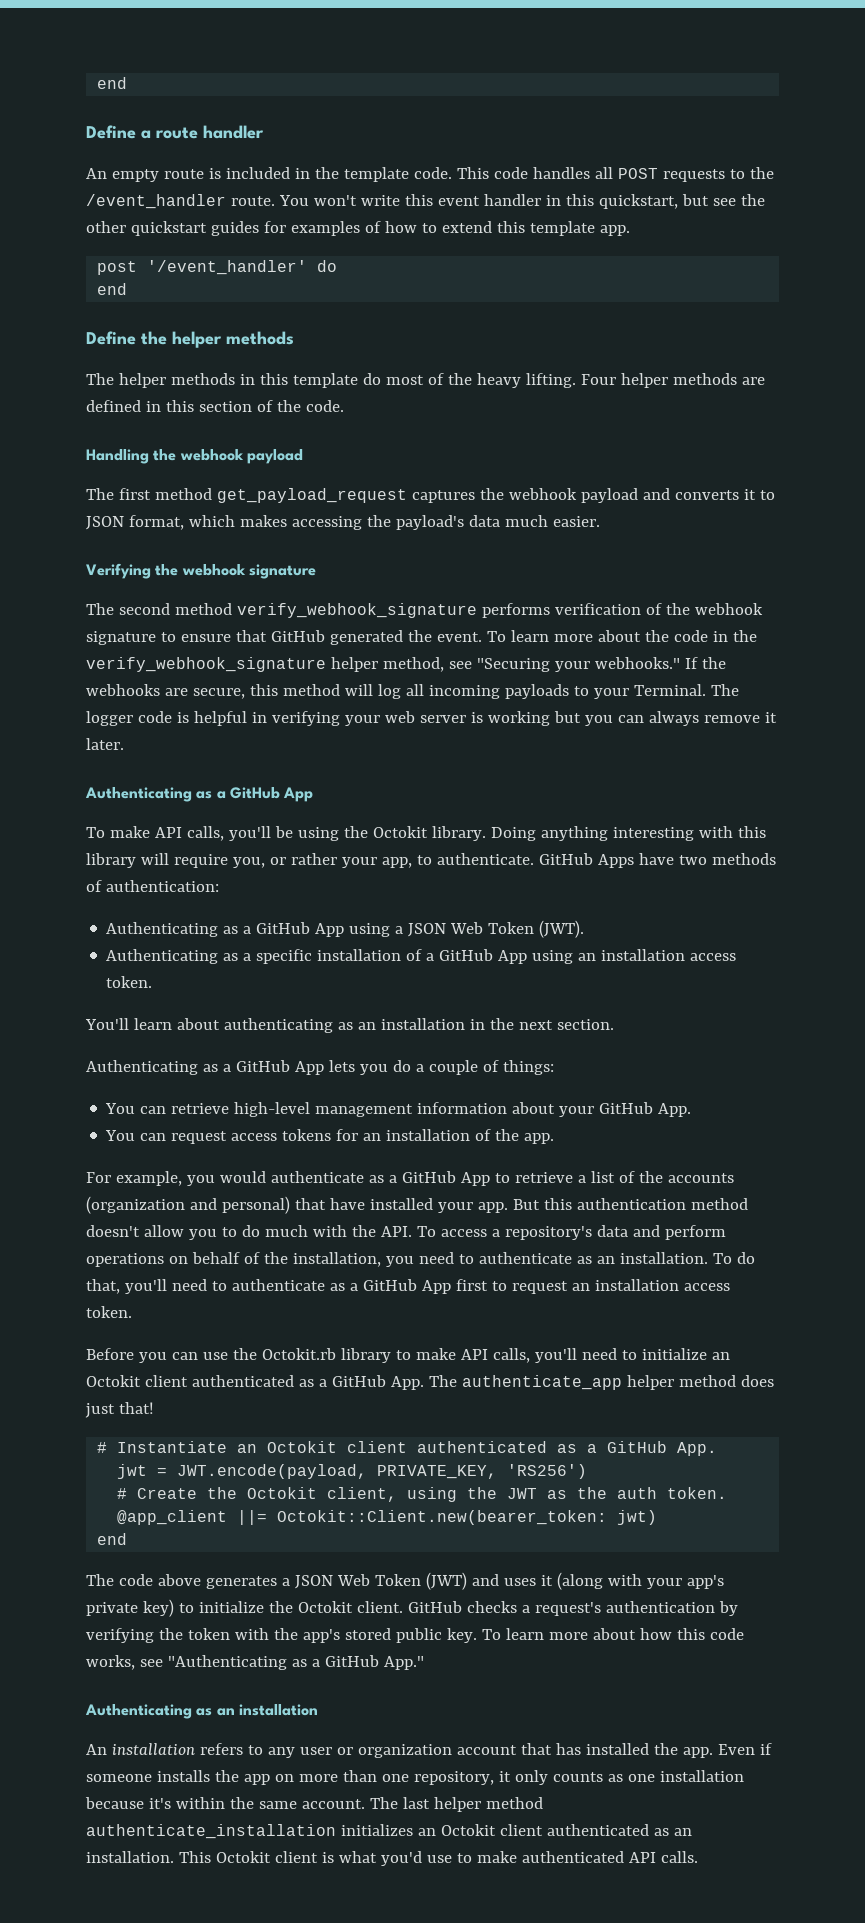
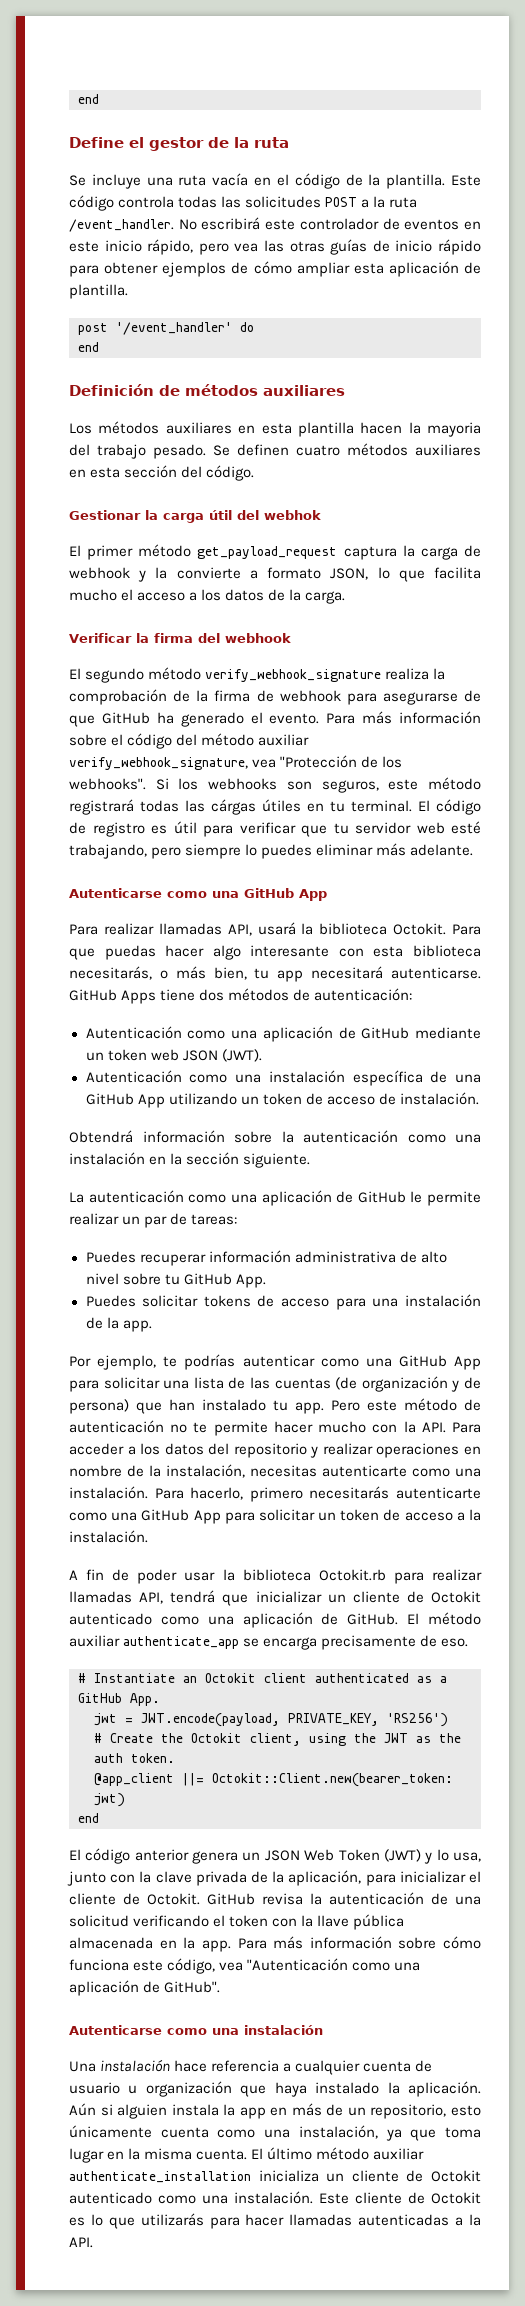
[97,77,128,89] [86,125,264,139] [86,167,774,182] [86,194,765,209] [86,221,630,236] [97,260,338,275] [97,283,128,295] [86,331,294,348] [86,373,765,388] [86,400,344,412] [86,449,303,464] [86,488,775,503] [86,515,600,530] [86,563,316,579] [86,603,763,618] [86,630,757,645] [86,657,726,672] [86,684,739,699] [86,711,777,726] [86,738,124,750] [85,787,314,802] [86,826,766,841] [86,853,776,868] [86,880,219,892] [106,920,585,938] [106,949,737,964] [106,976,153,988] [85,1018,614,1033] [86,1060,554,1075] [105,1102,692,1117] [105,1129,555,1144] [86,1171,734,1186] [86,1196,748,1214] [86,1225,726,1240] [86,1252,755,1267] [86,1279,730,1294] [86,1306,132,1318] [86,1348,730,1363] [86,1375,774,1390] [85,1402,154,1418] end // Define a route handler // An empty route is included in the template code. This code handles all POST requests to the /event_handler route. You won't write this event handler in this quickstart, but see the other quickstart guides for examples of how to extend this template app. // post '/event_handler' do // end // Define the helper methods // The helper methods in this template do most of the heavy lifting. Four helper methods are defined in this section of the code. // Handling the webhook payload // The first method get_payload_request captures the webhook payload and converts it to JSON format, which makes accessing the payload's data much easier. // Verifying the webhook signature // The second method verify_webhook_signature performs verification of the webhook signature to ensure that GitHub generated the event. To learn more about the code in the verify_webhook_signature helper method, see "Securing your webhooks." If the webhooks are secure, this method will log all incoming payloads to your Terminal. The logger code is helpful in verifying your web server is working but you can always remove it later. // Authenticating as a GitHub App // To make API calls, you'll be using the Octokit library. Doing anything interesting with this library will require you, or rather your app, to authenticate. GitHub Apps have two methods of authentication: // Authenticating as a GitHub App using a JSON Web Token (JWT). // Authenticating as a specific installation of a GitHub App using an installation access token. // You'll learn about authenticating as an installation in the next section. // Authenticating as a GitHub App lets you do a couple of things: // You can retrieve high-level management information about your GitHub App. // You can request access tokens for an installation of the app. // For example, you would authenticate as a GitHub App to retrieve a list of the accounts (organization and personal) that have installed your app. But this authentication method doesn't allow you to do much with the API. To access a repository's data and perform operations on behalf of the installation, you need to authenticate as an installation. To do that, you'll need to authenticate as a GitHub App first to request an installation access token. // Before you can use the Octokit.rb library to make API calls, you'll need to initialize an Octokit client authenticated as a GitHub App. The authenticate_app helper method does just that! -> [78,94,99,104] [69,137,289,151] [69,173,481,189] [69,195,418,211] [69,217,482,232] [69,239,482,255] [69,261,481,277] [69,284,128,299] [78,322,254,335] [78,342,99,352] [69,384,345,396] [69,421,481,437] [69,443,481,459] [69,465,255,481] [69,510,321,523] [69,544,482,560] [69,567,482,582] [69,589,346,604] [69,633,291,643] [69,667,446,683] [69,689,481,705] [69,711,481,727] [69,733,310,749] [69,755,403,770] [69,777,482,793] [69,799,481,815] [69,821,481,837] [69,843,474,859] [69,888,327,901] [69,922,481,936] [69,945,481,960] [69,966,482,982] [69,988,413,1004] [85,1026,481,1042] [85,1049,262,1062] [85,1070,481,1086] [85,1092,479,1108] [69,1130,481,1143] [69,1152,311,1168] [69,1190,481,1206] [69,1213,238,1228] [85,1250,447,1266] [85,1273,266,1288] [85,1294,482,1310] [85,1317,152,1332] [69,1354,481,1370] [69,1376,482,1392] [69,1398,481,1414] [69,1420,482,1436] [69,1443,481,1458] [69,1464,481,1478] [69,1486,481,1502] [69,1509,482,1524] [69,1530,148,1543] [69,1569,482,1584] [69,1590,481,1606] [69,1612,482,1628] [69,1635,469,1650] end // Define el gestor de la ruta // Se incluye una ruta vacía en el código de la plantilla. Este código controla todas las solicitudes POST a la ruta /event_handler. No escribirá este controlador de eventos en este inicio rápido, pero vea las otras guías de inicio rápido para obtener ejemplos de cómo ampliar esta aplicación de plantilla. // post '/event_handler' do // end // Definición de métodos auxiliares // Los métodos auxiliares en esta plantilla hacen la mayoria del trabajo pesado. Se definen cuatro métodos auxiliares en esta sección del código. // Gestionar la carga útil del webhok // El primer método get_payload_request captura la carga de webhook y la convierte a formato JSON, lo que facilita mucho el acceso a los datos de la carga. // Verificar la firma del webhook // El segundo método verify_webhook_signature realiza la comprobación de la firma de webhook para asegurarse de que GitHub ha generado el evento. Para más información sobre el código del método auxiliar verify_webhook_signature, vea "Protección de los webhooks". Si los webhooks son seguros, este método registrará todas las cárgas útiles en tu terminal. El código de registro es útil para verificar que tu servidor web esté trabajando, pero siempre lo puedes eliminar más adelante. // Autenticarse como una GitHub App // Para realizar llamadas API, usará la biblioteca Octokit. Para que puedas hacer algo interesante con esta biblioteca necesitarás, o más bien, tu app necesitará autenticarse. GitHub Apps tiene dos métodos de autenticación: // Autenticación como una aplicación de GitHub mediante un token web JSON (JWT). // Autenticación como una instalación específica de una GitHub App utilizando un token de acceso de instalación. // Obtendrá información sobre la autenticación como una instalación en la sección siguiente. // La autenticación como una aplicación de GitHub le permite realizar un par de tareas: // Puedes recuperar información administrativa de alto nivel sobre tu GitHub App. // Puedes solicitar tokens de acceso para una instalación de la app. // Por ejemplo, te podrías autenticar como una GitHub App para solicitar una lista de las cuentas (de organización y de persona) que han instalado tu app. Pero este método de autenticación no te permite hacer mucho con la API. Para acceder a los datos del repositorio y realizar operaciones en nombre de la instalación, necesitas autenticarte como una instalación. Para hacerlo, primero necesitarás autenticarte como una GitHub App para solicitar un token de acceso a la instalación. // A fin de poder usar la biblioteca Octokit.rb para realizar llamadas API, tendrá que inicializar un cliente de Octokit autenticado como una aplicación de GitHub. El método auxiliar authenticate_app se encarga precisamente de eso.
[86,1572,724,1590] [86,1599,738,1617] [86,1628,744,1643] [86,1655,424,1670] [85,1704,318,1719] [86,1743,772,1758] [86,1770,744,1785] [85,1797,543,1812] [86,1824,692,1839] [86,1851,698,1866] The code above generates a JSON Web Token (JWT) and uses it (along with your app's private key) to initialize the Octokit client. GitHub checks a request's authentication by verifying the token with the app's stored public key. To learn more about how this code works, see "Authenticating as a GitHub App." // Authenticating as an installation // An installation refers to any user or organization account that has installed the app. Even if someone installs the app on more than one repository, it only counts as one installation because it's within the same account. The last helper method authenticate_installation initializes an Octokit client authenticated as an installation. This Octokit client is what you'd use to make authenticated API calls. -> [69,1848,482,1864] [67,1870,481,1886] [69,1892,481,1905] [69,1914,405,1930] [69,1936,481,1952] [69,1958,421,1974] [69,1980,221,1996] [69,2025,323,2035] [69,2059,433,2075] [69,2081,482,2097] [69,2103,481,2119] [69,2125,482,2141] [69,2147,425,2163] [69,2170,482,2183] [69,2191,481,2204] [69,2213,482,2229] [69,2237,93,2248] El código anterior genera un JSON Web Token (JWT) y lo usa, junto con la clave privada de la aplicación, para inicializar el cliente de Octokit. GitHub revisa la autenticación de una solicitud verificando el token con la llave pública almacenada en la app. Para más información sobre cómo funciona este código, vea "Autenticación como una aplicación de GitHub". // Autenticarse como una instalación // Una instalación hace referencia a cualquier cuenta de usuario u organización que haya instalado la aplicación. Aún si alguien instala la app en más de un repositorio, esto únicamente cuenta como una instalación, ya que toma lugar en la misma cuenta. El último método auxiliar authenticate_installation inicializa un cliente de Octokit autenticado como una instalación. Este cliente de Octokit es lo que utilizarás para hacer llamadas autenticadas a la API.

